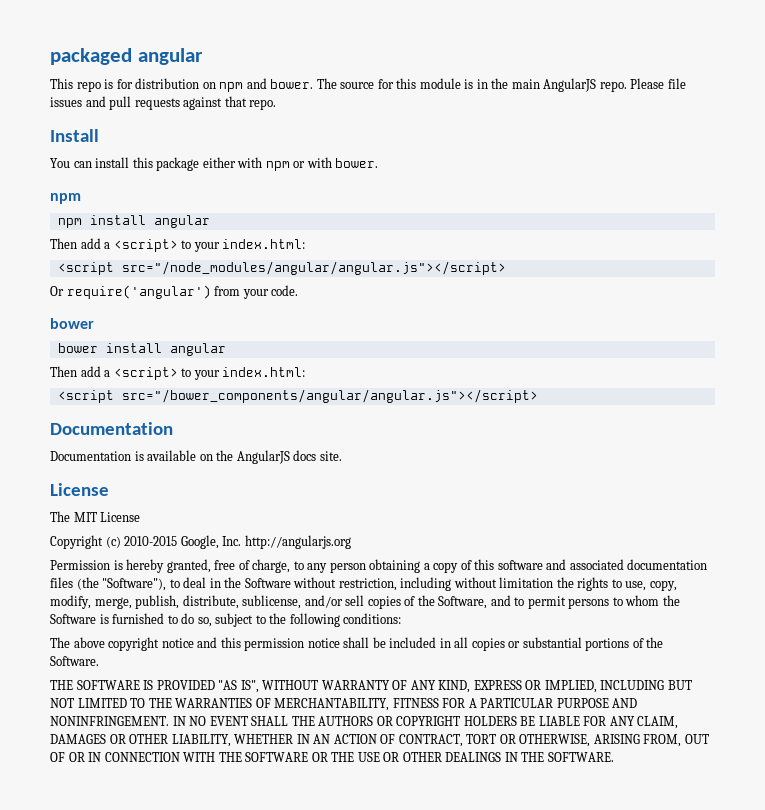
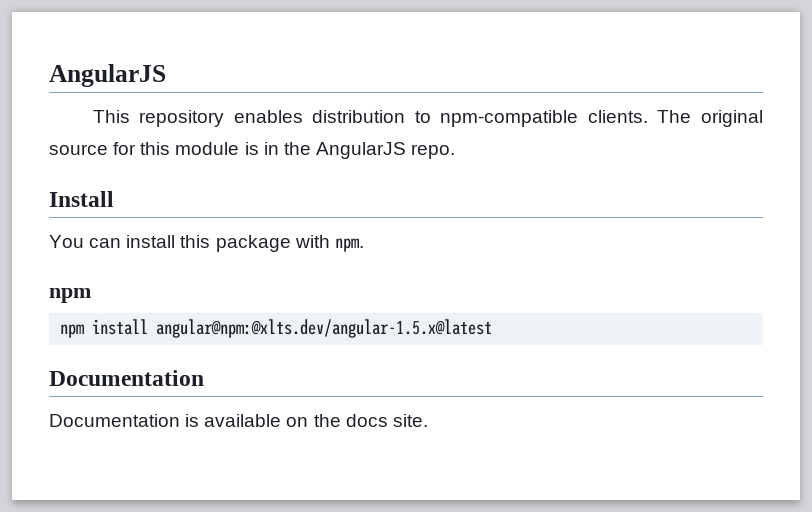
[50,48,203,65] packaged angular -> [49,64,166,87] AngularJS
[76,78,337,92] repo is for distribution on npm and bower. The -> [139,110,764,127] repository enables distribution to npm-compatible clients. The original
[511,79,540,89] main -> (311, 148) none
[630,78,686,89] [50,96,277,110] Please file issues and pull requests against that repo. -> (456, 151) none
[202,157,379,171] [50,193,81,204] [57,215,210,228] [50,238,306,252] [57,261,506,275] [50,285,299,299] [50,318,94,329] [57,343,226,356] [50,366,306,380] [57,389,538,403] either with npm or with bower. // npm // npm install angular // Then add a <script> to your index.html: // <script src="/node_modules/angular/angular.js"></script> // Or require('angular') from your code. // bower // bower install angular // Then add a <script> to your index.html: // <script src="/bower_components/angular/angular.js"></script> -> [294,235,364,252] [49,288,91,303] [60,319,493,338] with npm. // npm // npm install angular@npm:@xlts.dev/angular-1.5.x@latest
[236,450,290,464] AngularJS -> (341, 420) none
[50,483,109,496] [50,511,141,522] [50,535,351,549] [50,559,708,573] [50,577,677,591] [50,595,680,609] [50,613,402,627] [50,637,664,651] [50,656,99,666] [50,680,692,693] [50,698,638,711] [50,716,679,729] [50,734,709,747] [50,752,614,762] // License // The MIT License // Copyright (c) 2010-2015 Google, Inc. http://angularjs.org // Permission is hereby granted, free of charge, to any person obtaining a copy of this software and associated documentation files (the "Software"), to deal in the Software without restriction, including without limitation the rights to use, copy, modify, merge, publish, distribute, sublicense, and/or sell copies of the Software, and to permit persons to whom the Software is furnished to do so, subject to the following conditions: // The above copyright notice and this permission notice shall be included in all copies or substantial portions of the Software. // THE SOFTWARE IS PROVIDED "AS IS", WITHOUT WARRANTY OF ANY KIND, EXPRESS OR IMPLIED, INCLUDING BUT NOT LIMITED TO THE WARRANTIES OF MERCHANTABILITY, FITNESS FOR A PARTICULAR PURPOSE AND NONINFRINGEMENT. IN NO EVENT SHALL THE AUTHORS OR COPYRIGHT HOLDERS BE LIABLE FOR ANY CLAIM, DAMAGES OR OTHER LIABILITY, WHETHER IN AN ACTION OF CONTRACT, TORT OR OTHERWISE, ARISING FROM, OUT OF OR IN CONNECTION WITH THE SOFTWARE OR THE USE OR OTHER DEALINGS IN THE SOFTWARE. -> (428, 420) none

